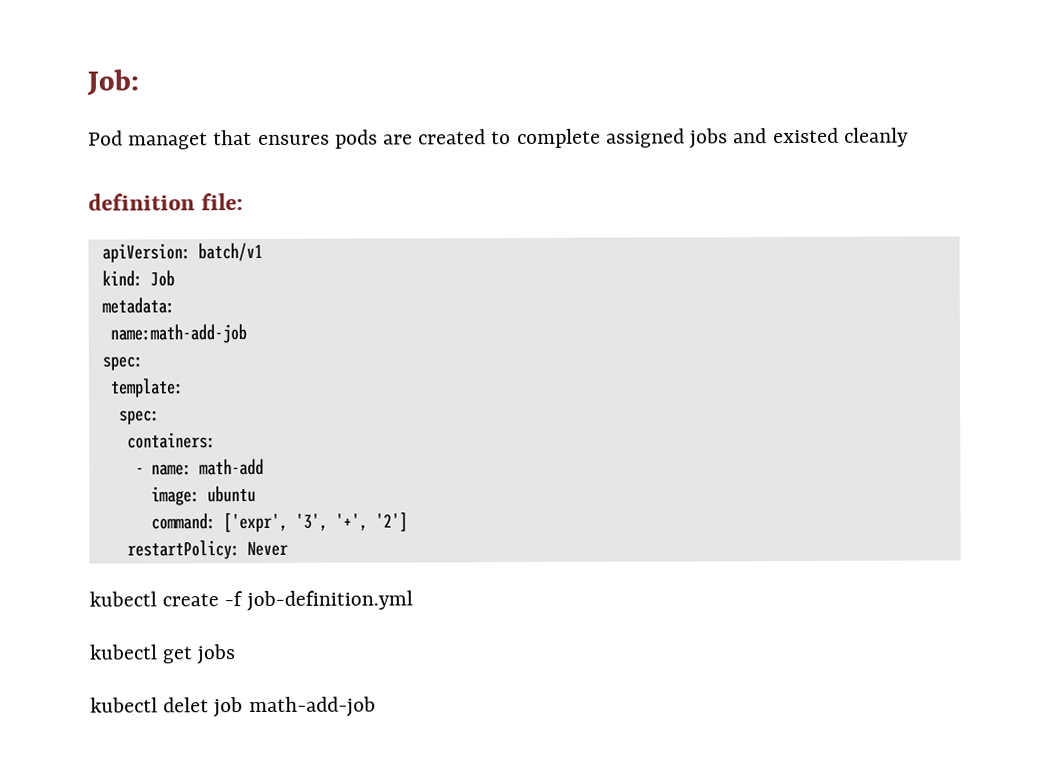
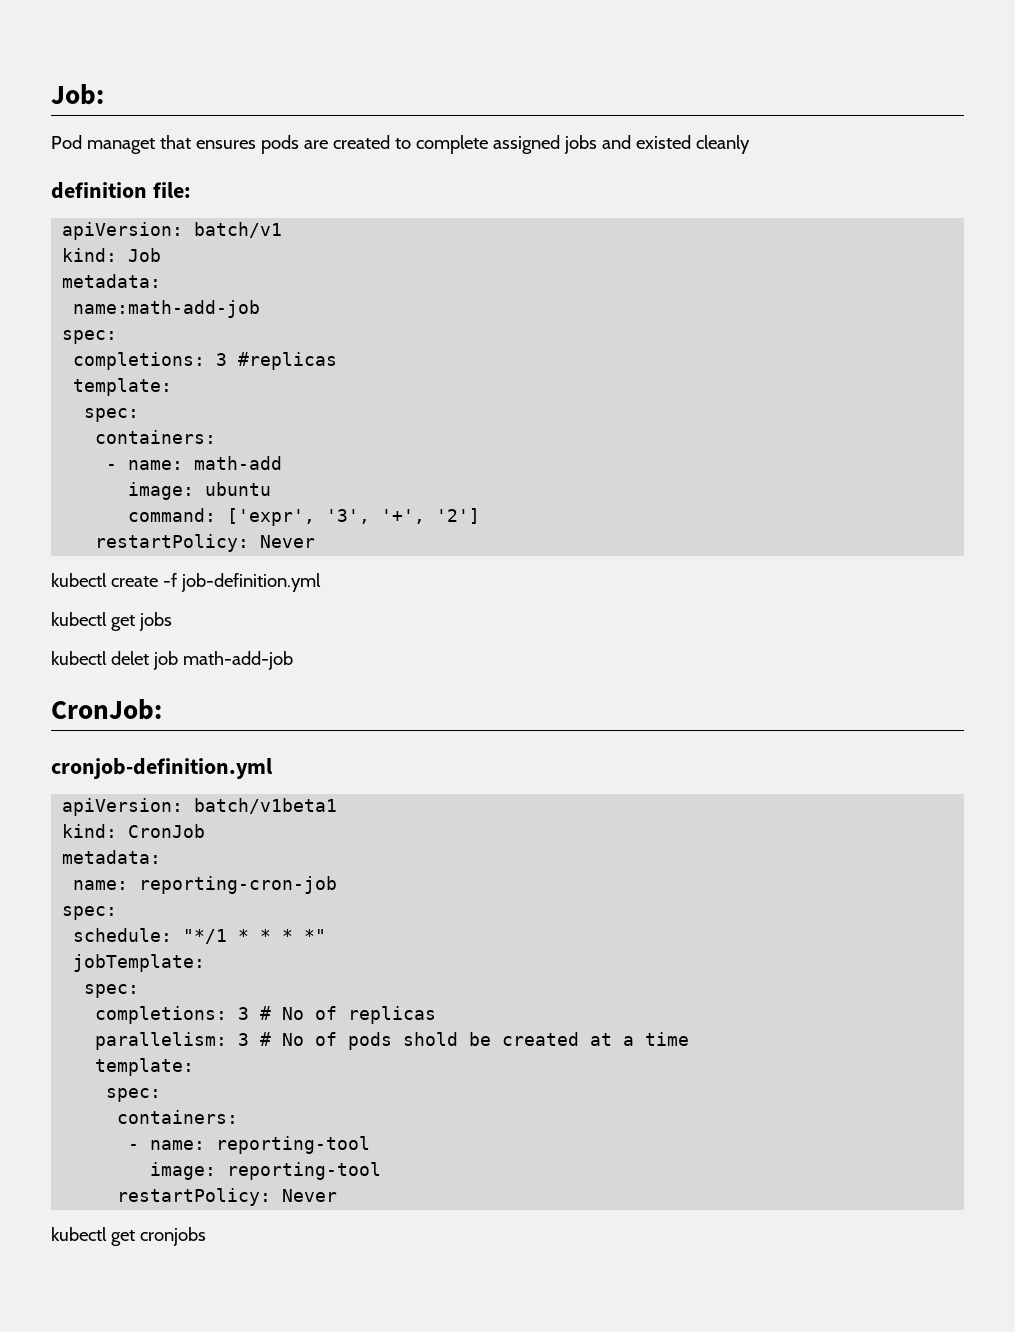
(143, 363) none -> [73,352,338,370] // completions: 3 #replicas
(376, 707) none -> [51,699,162,720] [51,758,273,779] [62,798,338,816] [62,824,206,838] [62,850,162,864] [73,876,338,894] [62,906,118,920] [73,928,327,944] [73,954,206,972] [84,984,140,998] [95,1006,437,1024] [95,1032,690,1050] [95,1058,195,1076] [106,1088,162,1102] [117,1110,239,1124] [128,1136,371,1154] [150,1162,382,1180] [117,1188,338,1206] [51,1227,206,1246] // CronJob: // cronjob-definition.yml // apiVersion: batch/v1beta1 // kind: CronJob // metadata: // name: reporting-cron-job // spec: // schedule: "*/1 * * * *" // jobTemplate: // spec: // completions: 3 # No of replicas // parallelism: 3 # No of pods shold be created at a time // template: // spec: // containers: // - name: reporting-tool // image: reporting-tool // restartPolicy: Never // kubectl get cronjobs

